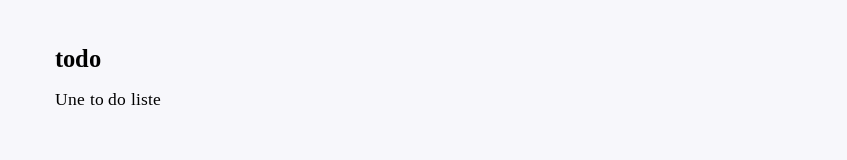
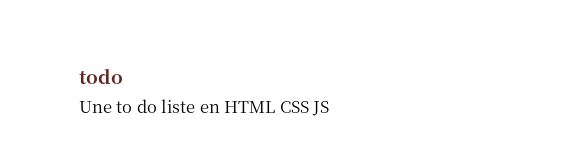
(162, 99) none -> [199,101,330,116] en HTML CSS JS

